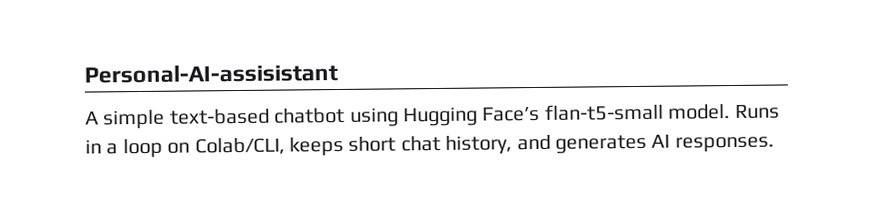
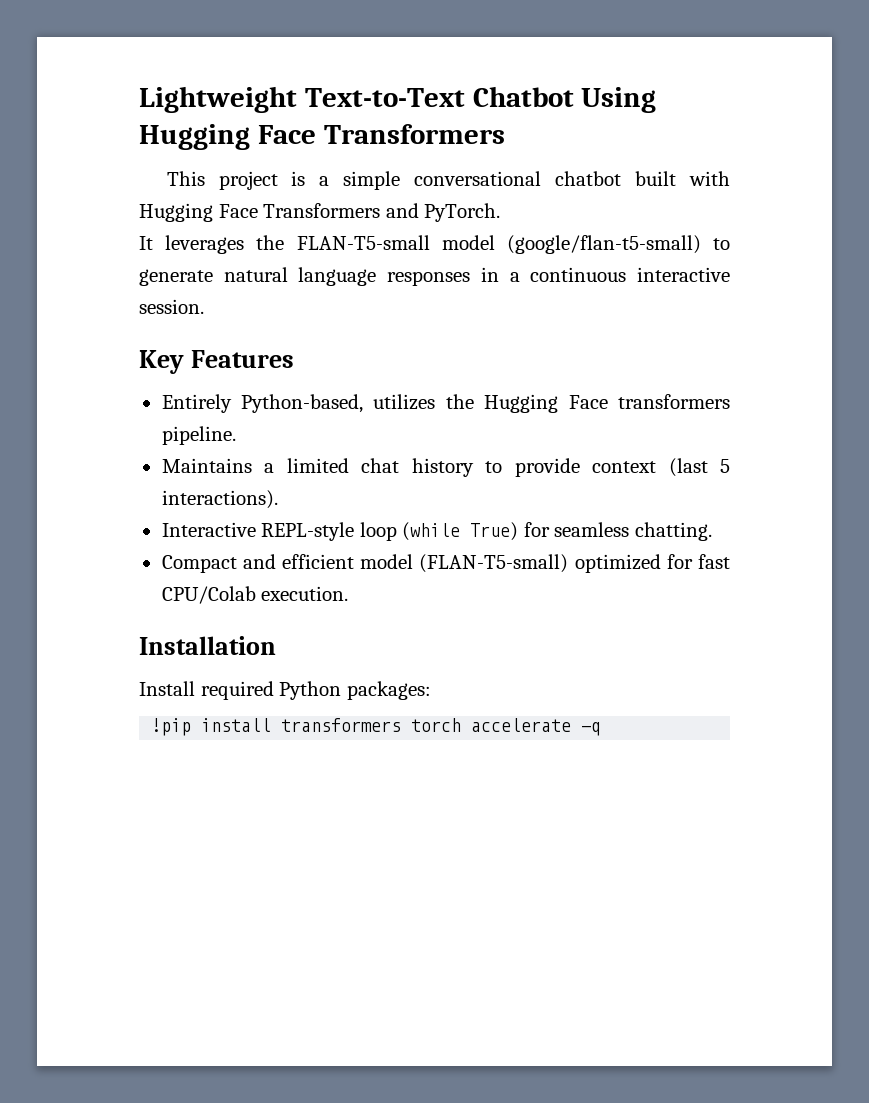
[84,62,338,84] [85,103,780,130] [85,134,774,159] Personal-AI-assisistant // A simple text-based chatbot using Hugging Face’s flan-t5-small model. Runs in a loop on Colab/CLI, keeps short chat history, and generates AI responses. -> [139,86,657,113] [139,124,505,150] [166,171,730,190] [139,203,501,222] [139,235,730,254] [139,267,730,286] [139,299,204,314] [139,350,294,374] [161,394,731,413] [161,426,236,445] [161,458,730,477] [161,490,278,509] [161,522,712,541] [161,554,731,573] [161,586,349,604] [139,636,276,655] [139,681,431,700] [151,718,602,736] Lightweight Text-to-Text Chatbot Using Hugging Face Transformers // This project is a simple conversational chatbot built with Hugging Face Transformers and PyTorch. // It leverages the FLAN-T5-small model (google/flan-t5-small) to generate natural language responses in a continuous interactive session. // Key Features // Entirely Python-based, utilizes the Hugging Face transformers pipeline. // Maintains a limited chat history to provide context (last 5 interactions). // Interactive REPL-style loop (while True) for seamless chatting. // Compact and efficient model (FLAN-T5-small) optimized for fast CPU/Colab execution. // Installation // Install required Python packages: // !pip install transformers torch accelerate -q

